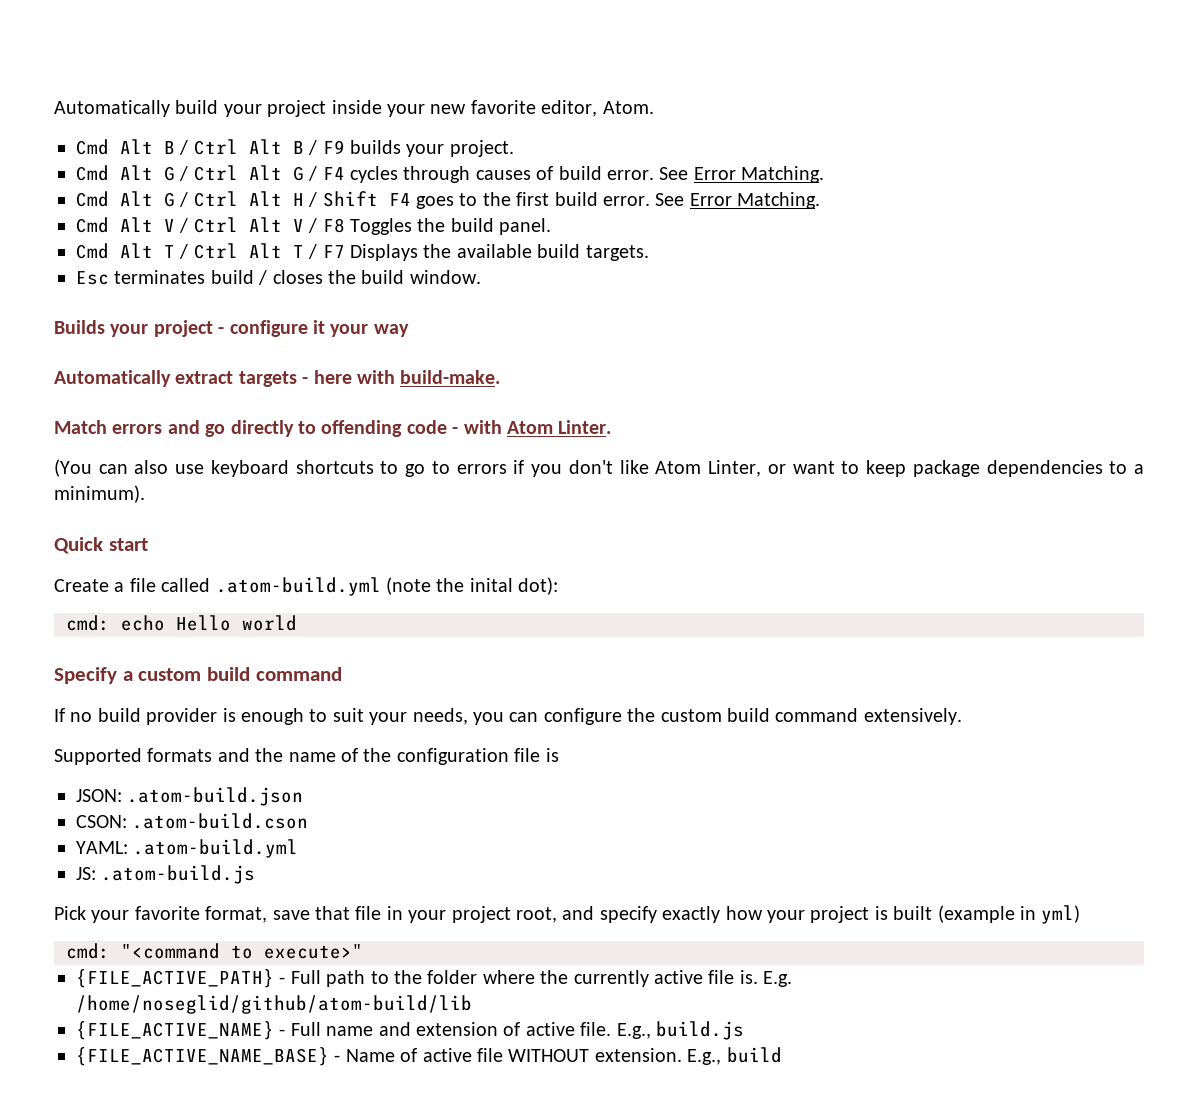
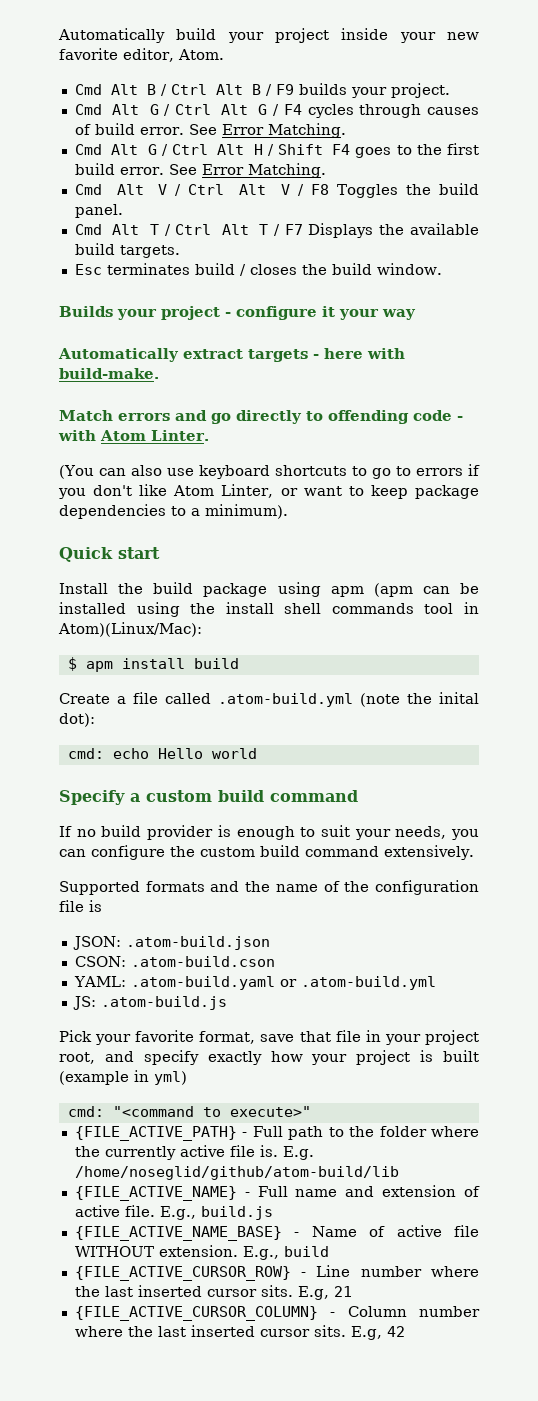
(148, 544) none -> [59,582,479,597] [59,602,479,617] [58,622,202,637] [67,657,239,672] // Install the build package using apm (apm can be installed using the install shell commands tool in Atom)(Linux/Mac): // $ apm install build
(128, 847) none -> [130,976,297,990] .atom-build.yaml or
(782, 1055) none -> [74,1265,479,1281] [74,1285,352,1300] [74,1306,481,1321] [74,1325,405,1340] // {FILE_ACTIVE_CURSOR_ROW} - Line number where the last inserted cursor sits. E.g, 21 // {FILE_ACTIVE_CURSOR_COLUMN} - Column number where the last inserted cursor sits. E.g, 42

